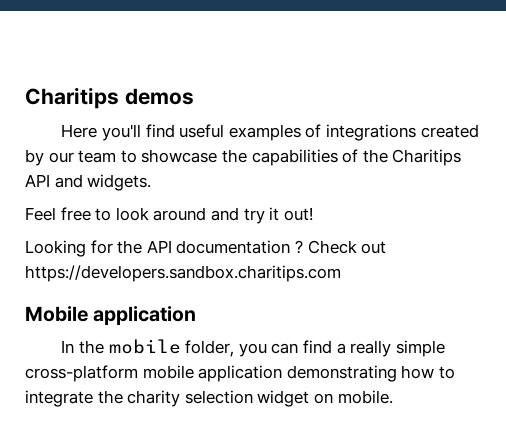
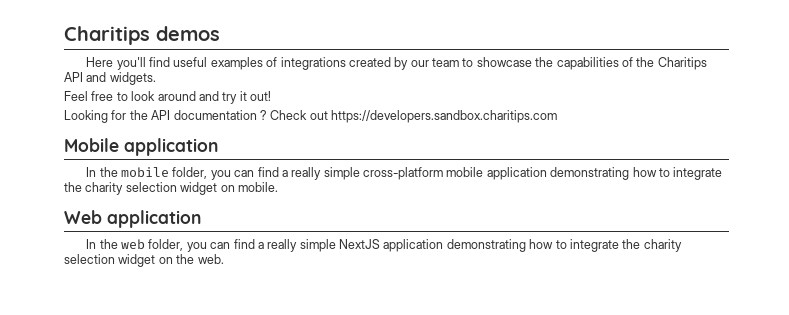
(393, 397) none -> [64,210,201,228] [86,239,682,252] [64,254,224,267] // Web application // In the web folder, you can find a really simple NextJS application demonstrating how to integrate the charity selection widget on the web.

